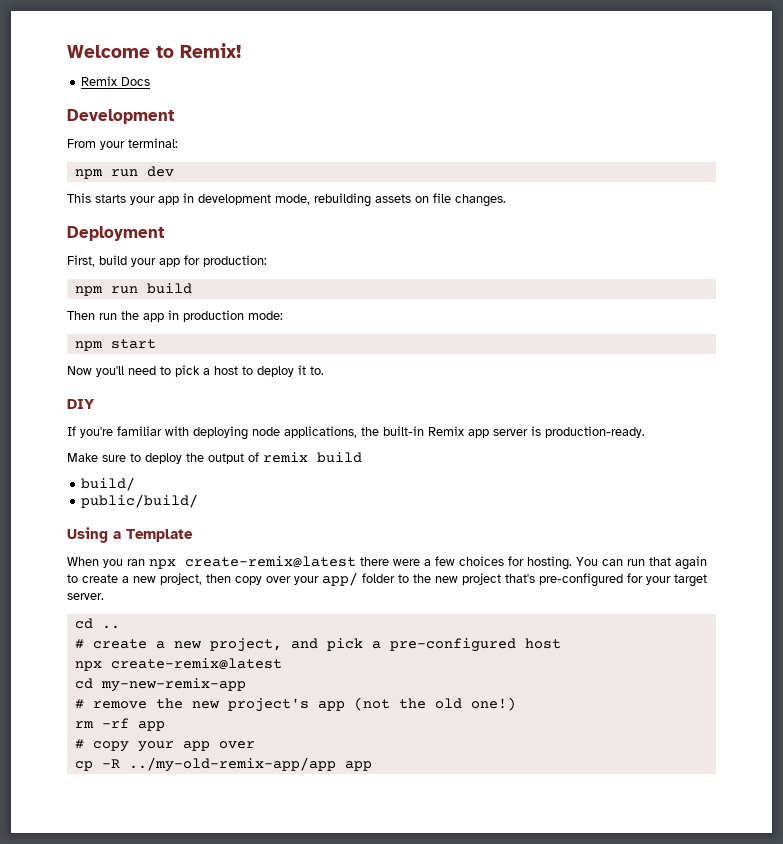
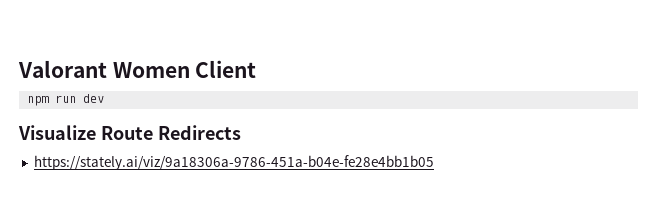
[67,43,241,58] [81,76,151,86] [67,109,175,124] [67,138,178,150] [74,166,174,179] [67,193,506,207] [67,226,165,241] [67,255,267,267] [74,283,192,296] [67,310,283,322] [74,339,156,351] [67,365,324,377] [67,399,95,409] [67,426,645,440] [67,452,362,464] [81,477,136,491] [81,494,199,508] [67,527,193,543] [67,556,707,570] [67,572,707,587] [67,593,104,600] [74,618,120,629] [74,638,561,652] [74,658,282,671] [74,678,246,692] [74,697,516,712] [74,718,165,731] [74,739,255,752] [74,757,372,772] Welcome to Remix! // Remix Docs // Development // From your terminal: // npm run dev // This starts your app in development mode, rebuilding assets on file changes. // Deployment // First, build your app for production: // npm run build // Then run the app in production mode: // npm start // Now you'll need to pick a host to deploy it to. // DIY // If you're familiar with deploying node applications, the built-in Remix app server is production-ready. // Make sure to deploy the output of remix build // build/ // public/build/ // Using a Template // When you ran npx create-remix@latest there were a few choices for hosting. You can run that again to create a new project, then copy over your app/ folder to the new project that's pre-configured for your target server. // cd .. // # create a new project, and pick a pre-configured host // npx create-remix@latest // cd my-new-remix-app // # remove the new project's app (not the old one!) // rm -rf app // # copy your app over // cp -R ../my-old-remix-app/app app -> [18,60,257,78] [27,94,105,106] [18,125,241,140] [33,155,434,170] Valorant Women Client // npm run dev // Visualize Route Redirects // https://stately.ai/viz/9a18306a-9786-451a-b04e-fe28e4bb1b05

